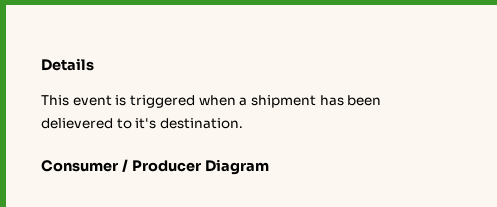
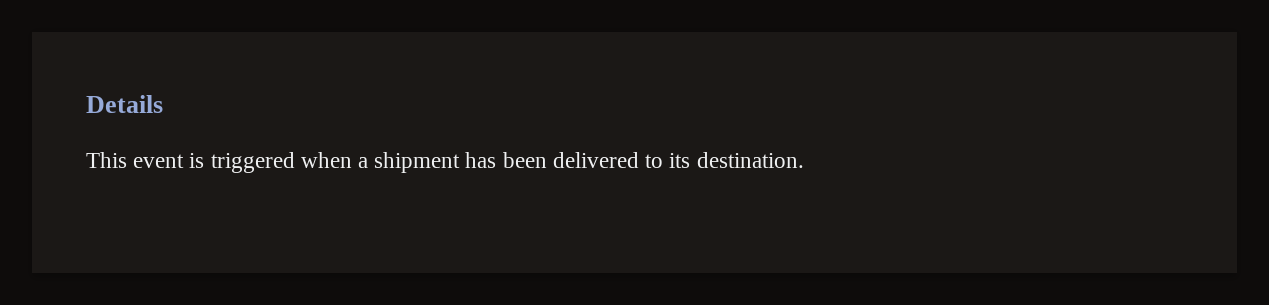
[41,118,243,129] [41,159,269,175] delievered to it's destination. // Consumer / Producer Diagram -> [552,152,804,168] delivered to its destination.

